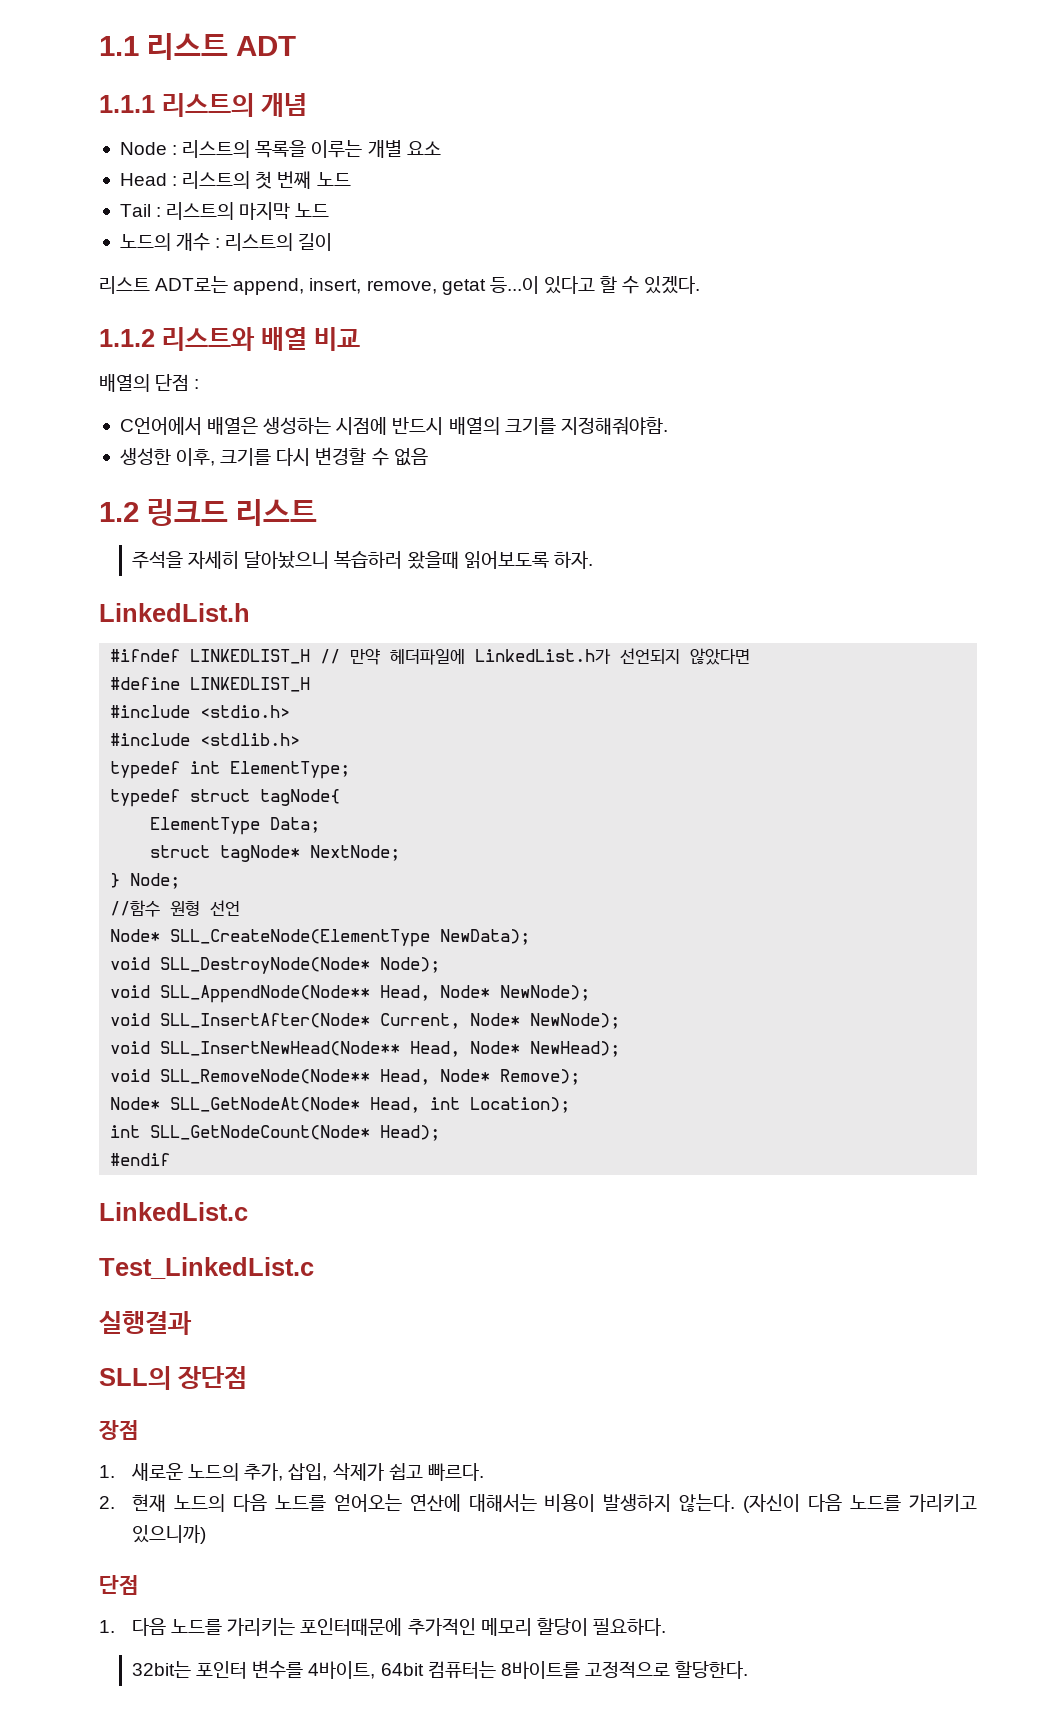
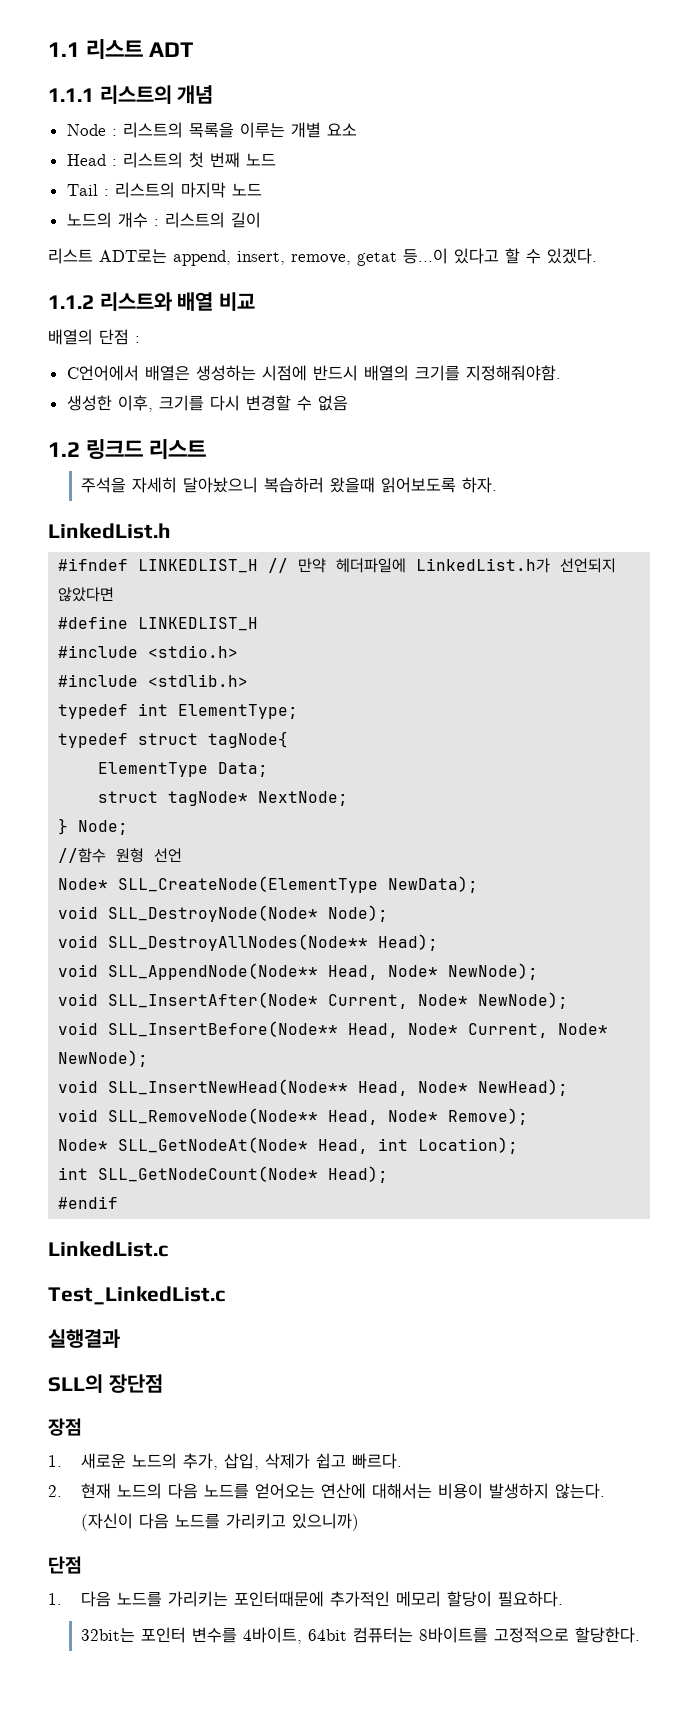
(441, 965) none -> [58,934,439,951] // void SLL_DestroyAllNodes(Node** Head);
(621, 1021) none -> [58,1021,609,1038] [58,1050,149,1067] // void SLL_InsertBefore(Node** Head, Node* Current, Node* NewNode);

